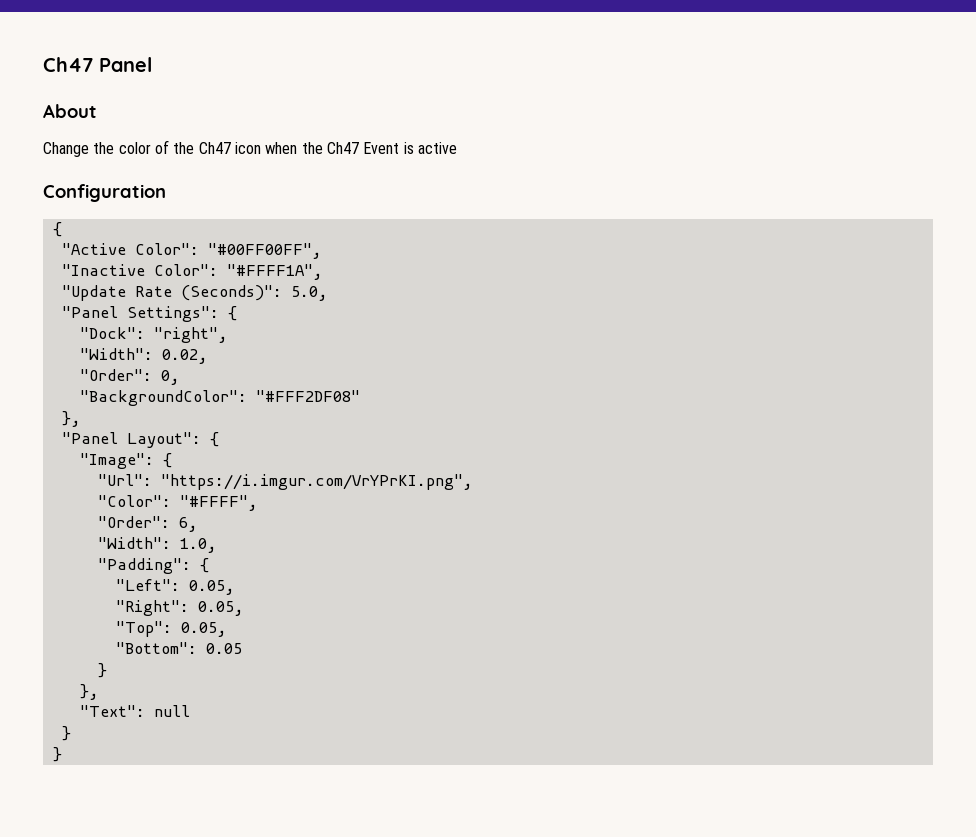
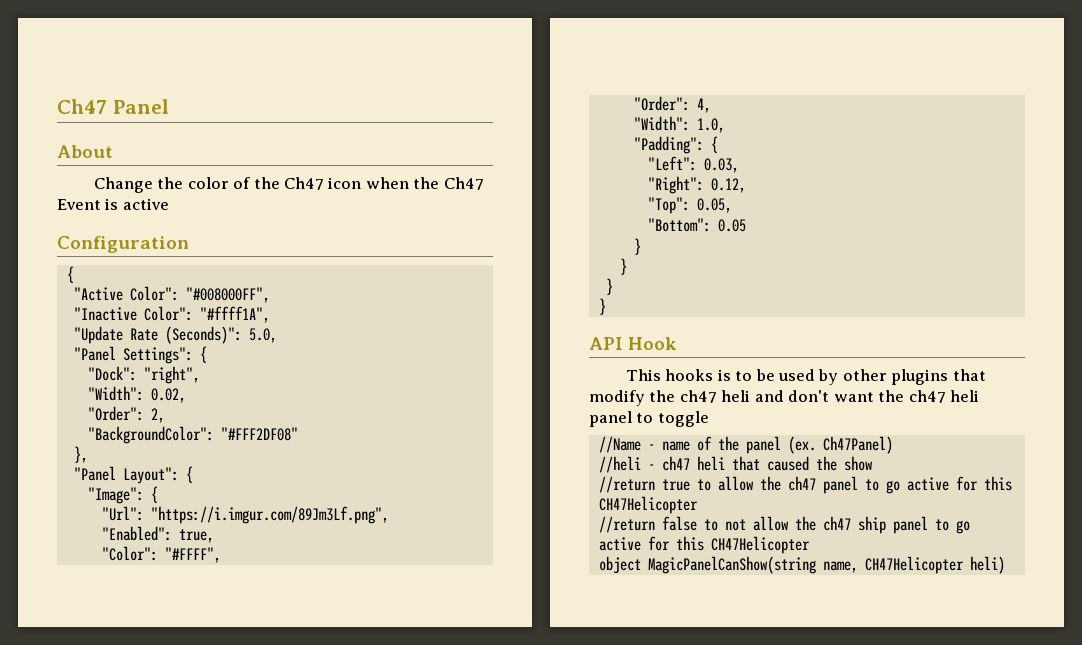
[207,243,322,259] "#00FF00FF", -> [185,287,270,303] "#008000FF",
[226,264,323,280] "#FFFF1A", -> [199,306,270,323] "#ffff1A",
[160,370,180,385] 0, -> [150,408,165,423] 2,
[160,474,473,490] "https://i.imgur.com/VrYPrKI.png", -> [150,506,389,524] [101,526,214,543] "https://i.imgur.com/89Jm3Lf.png", // "Enabled": true,
[178,517,198,532] 6, -> [696,98,711,113] 4,
[188,580,235,595] 0.05, -> [703,158,739,173] 0.03,
[197,601,244,616] 0.05, -> [710,178,746,193] 0.12,
[79,684,99,700] [79,705,190,717] [61,726,71,741] [52,747,62,762] }, // "Text": null // } // } -> [619,258,627,275] [605,278,613,295] [598,298,606,315] [589,337,678,350] [625,369,986,385] [589,390,980,406] [589,411,709,427] [598,436,893,454] [598,456,873,473] [598,476,1012,494] [598,496,698,514] [598,516,970,534] [598,536,810,554] [598,556,1005,574] } // } // } // API Hook // This hooks is to be used by other plugins that modify the ch47 heli and don't want the ch47 heli panel to toggle // //Name - name of the panel (ex. Ch47Panel) // //heli - ch47 heli that caused the show // //return true to allow the ch47 panel to go active for this CH47Helicopter // //return false to not allow the ch47 ship panel to go active for this CH47Helicopter // object MagicPanelCanShow(string name, CH47Helicopter heli)

